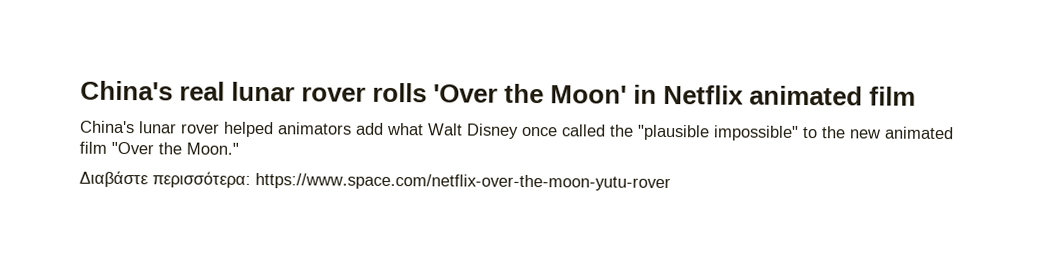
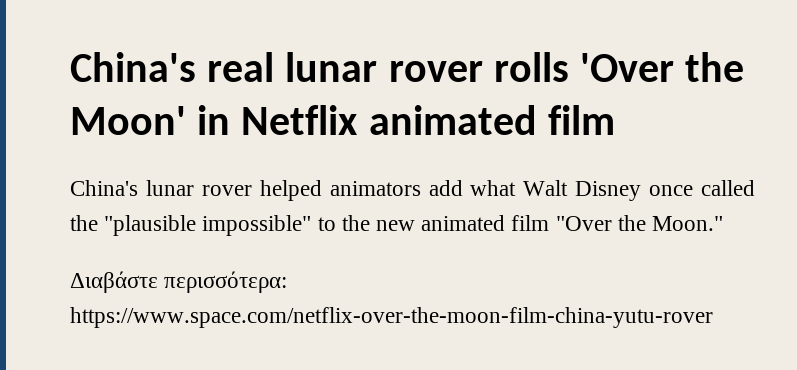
[255,172,671,192] https://www.space.com/netflix-over-the-moon-yutu-rover -> [70,307,713,328] https://www.space.com/netflix-over-the-moon-film-china-yutu-rover

